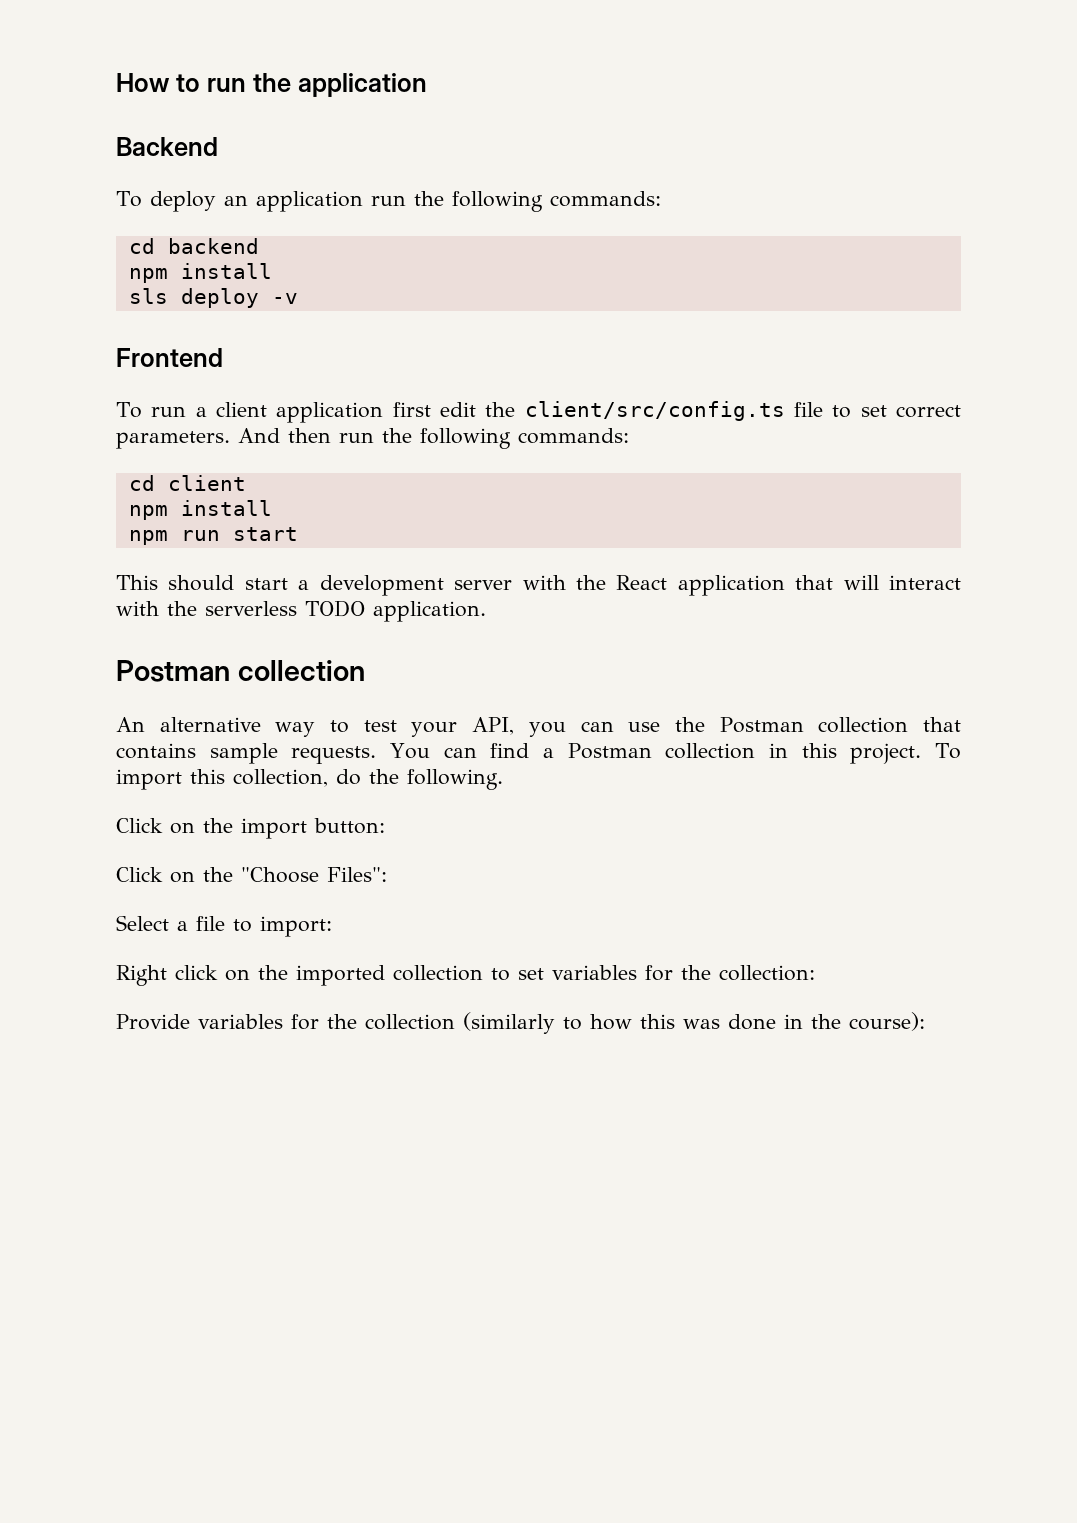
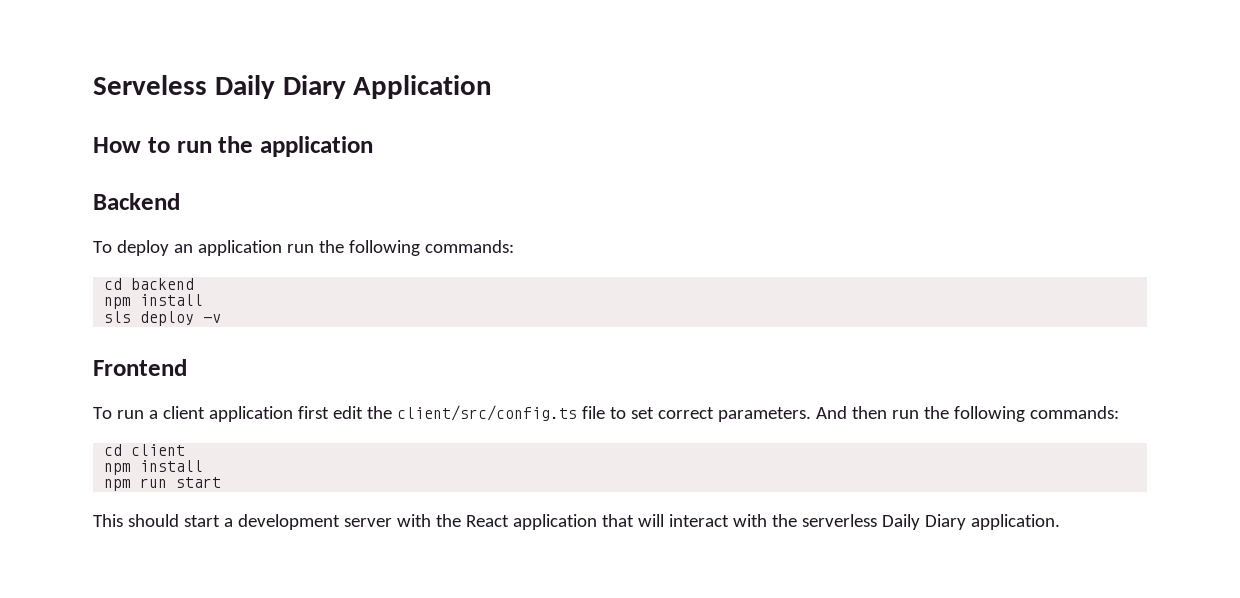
(116, 82) none -> [93,75,493,99] Serveless Daily Diary Application //
[305,600,365,617] TODO -> [881,514,966,530] Daily Diary
[116,660,365,682] [116,717,962,737] [116,743,962,764] [116,769,503,790] [116,818,385,839] [116,867,387,883] [116,915,332,937] [116,965,815,986] [116,1012,925,1034] // Postman collection // An alternative way to test your API, you can use the Postman collection that contains sample requests. You can find a Postman collection in this project. To import this collection, do the following. // Click on the import button: // Click on the "Choose Files": // Select a file to import: // Right click on the imported collection to set variables for the collection: // Provide variables for the collection (similarly to how this was done in the course): -> (1060, 522) none

